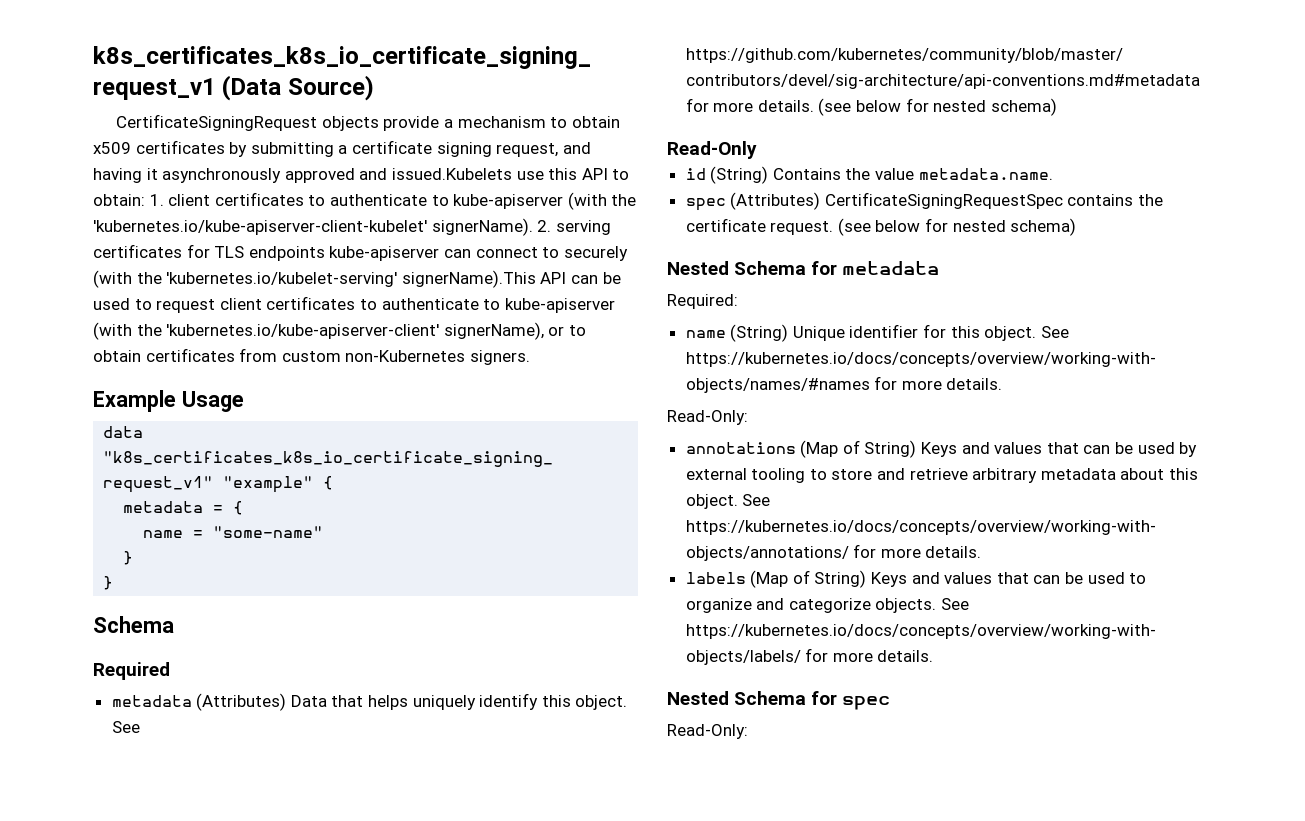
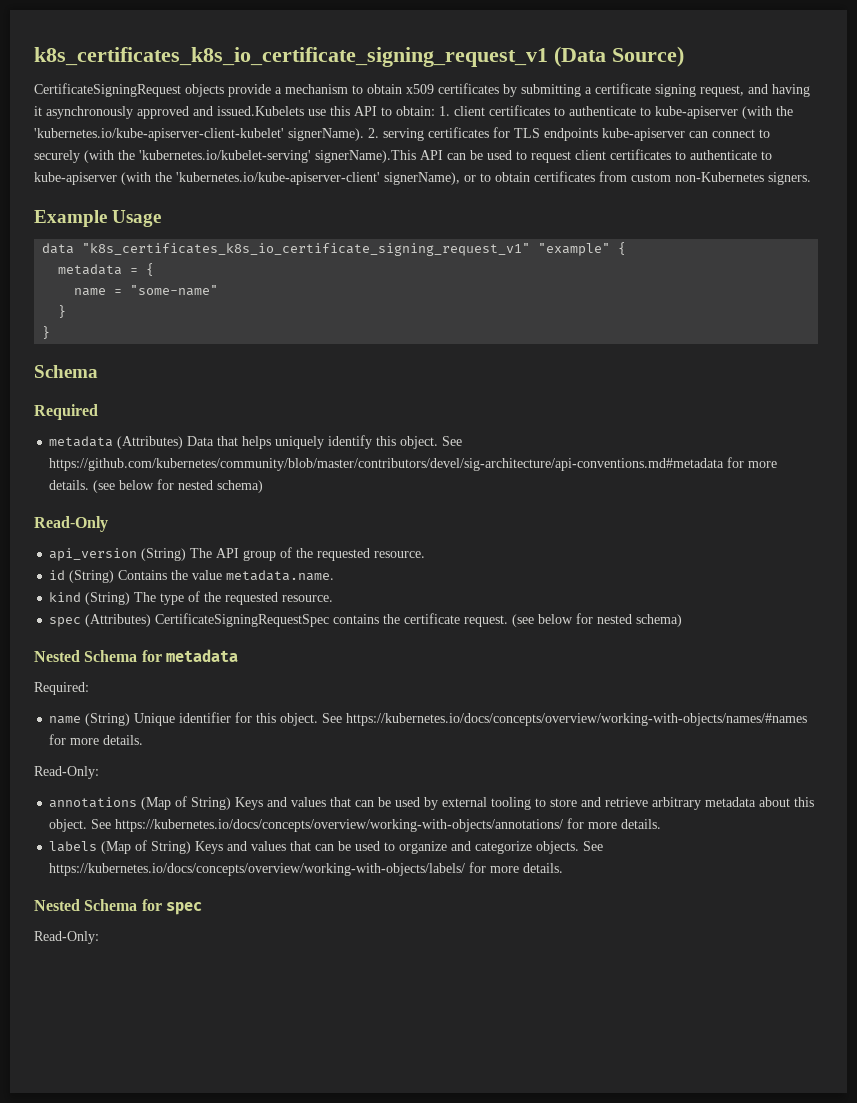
(757, 150) none -> [49,547,426,561] // api_version (String) The API group of the requested resource.
(1053, 174) none -> [49,591,334,605] // kind (String) The type of the requested resource.

